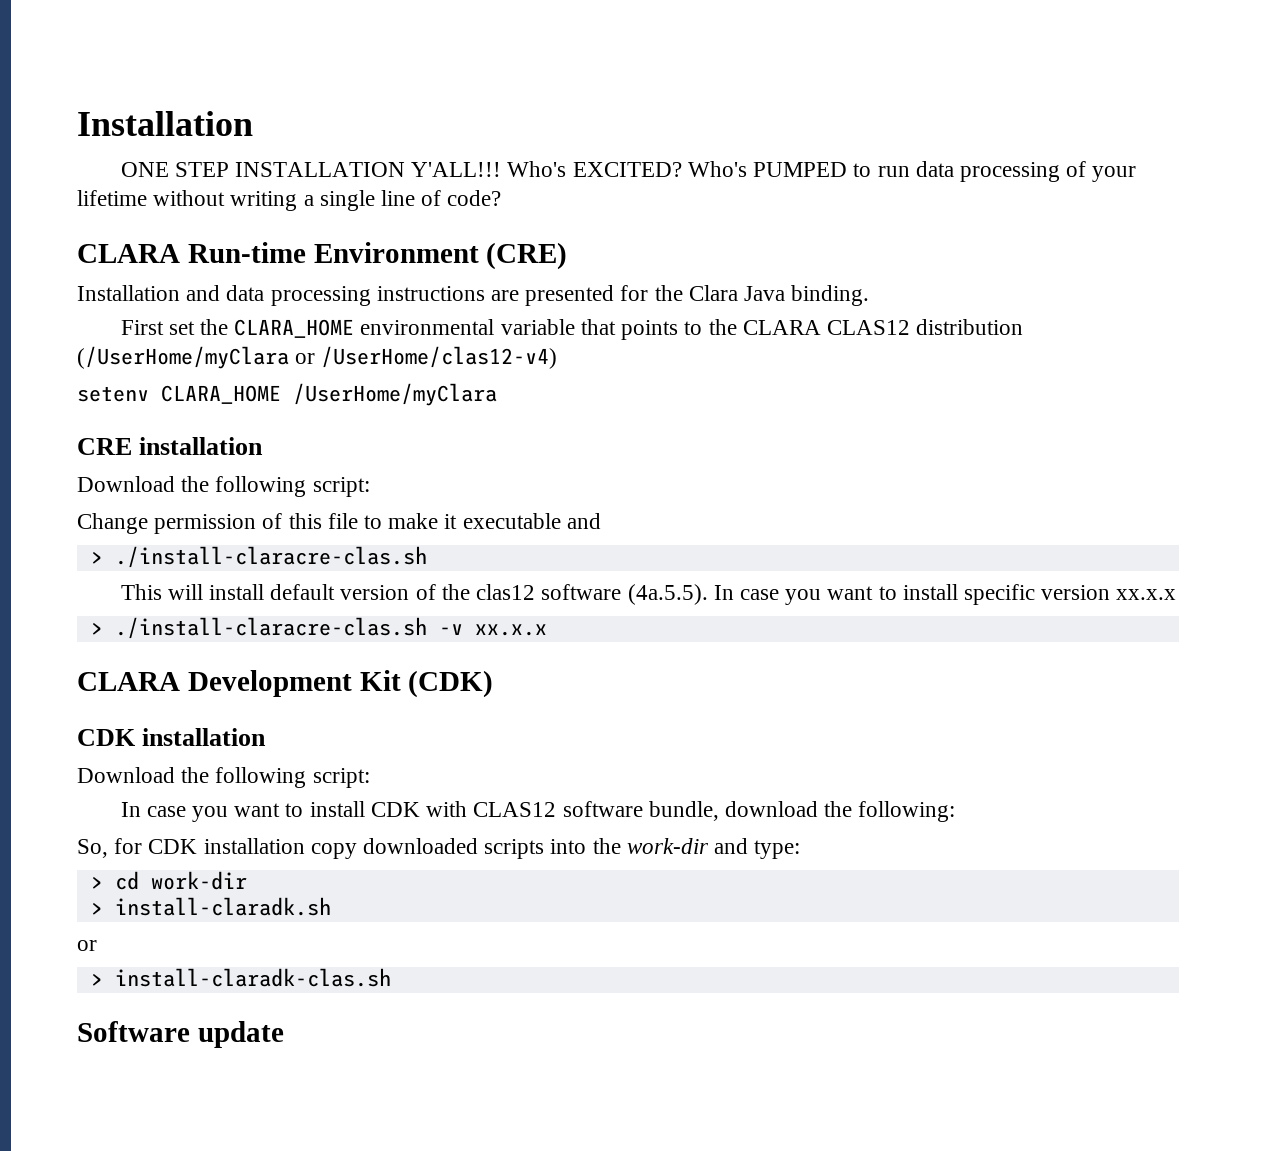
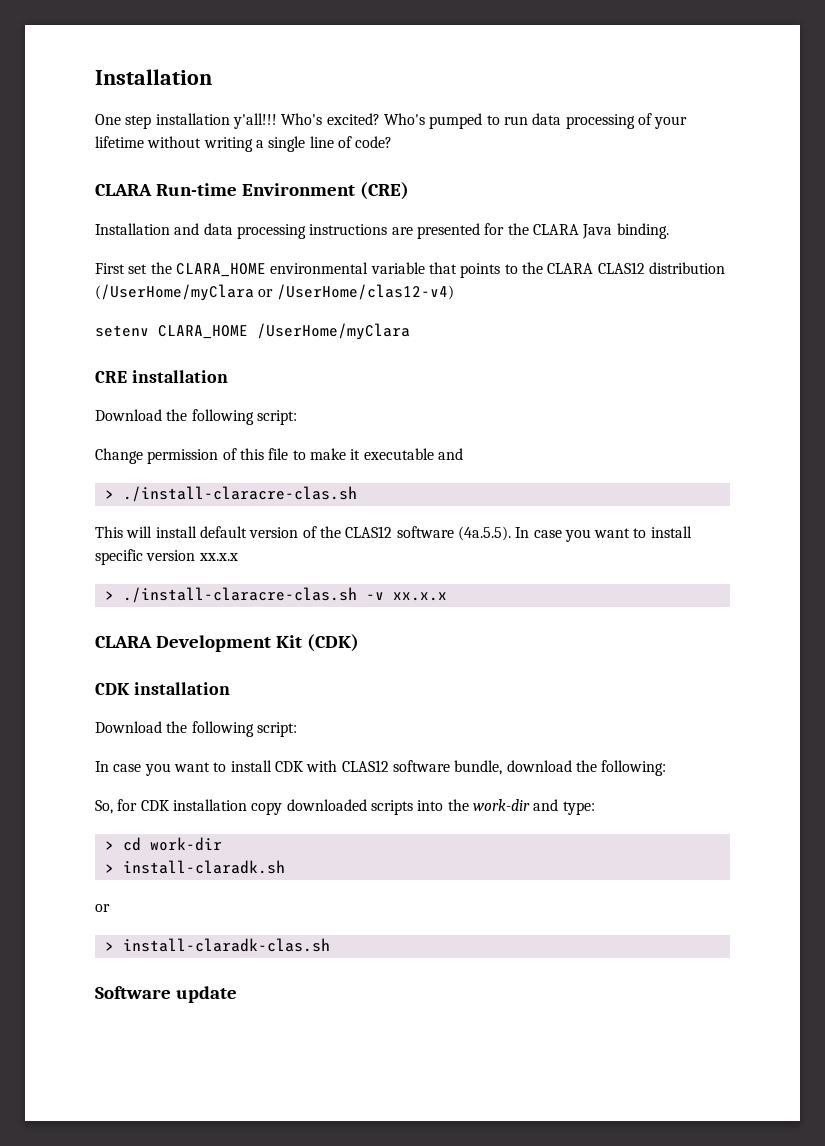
[120,161,848,177] ONE STEP INSTALLATION Y'ALL!!! Who's EXCITED? Who's PUMPED -> [95,113,483,129] One step installation y'all!!! Who's excited? Who's pumped
[688,285,738,301] Clara -> [532,224,579,235] CLARA
[476,584,536,600] clas12 -> [345,526,393,538] CLAS12

